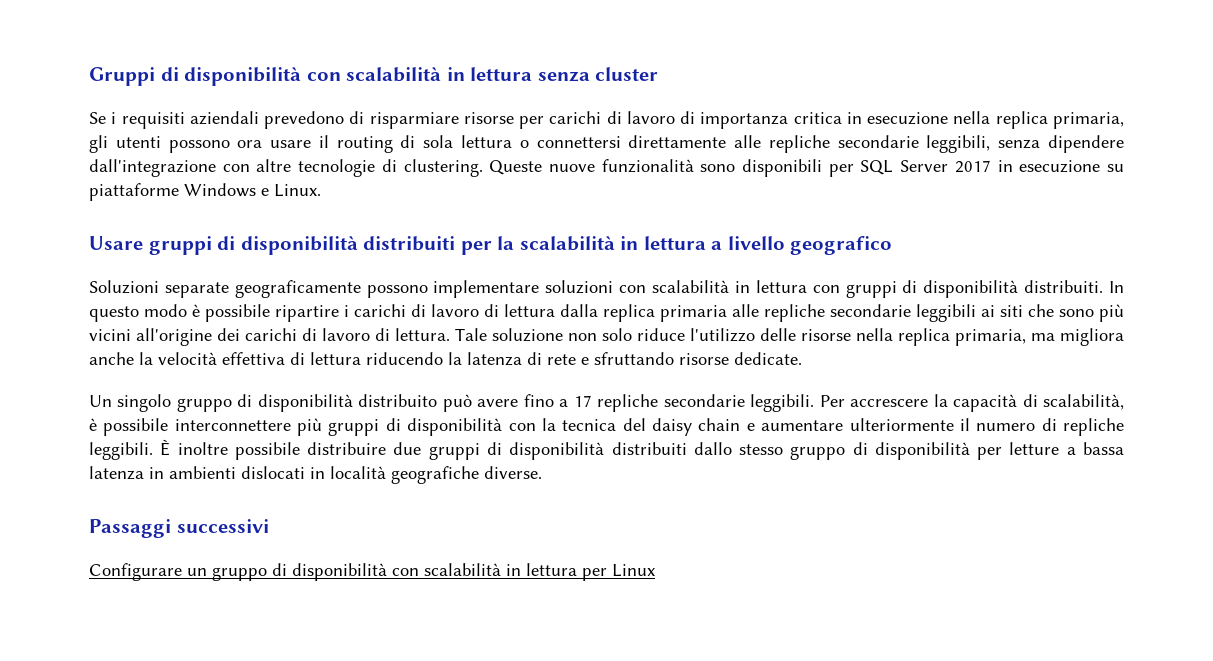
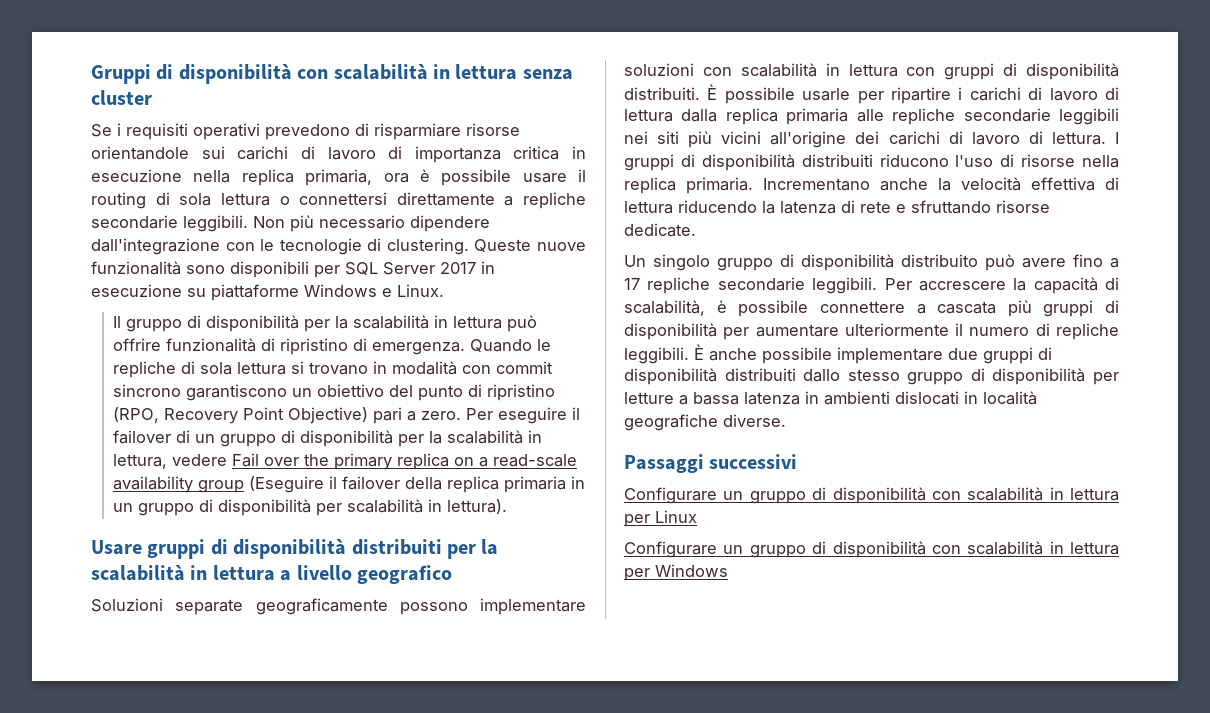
[189,111,259,125] aziendali -> [193,123,260,140] operativi
[519,116,545,129] per -> [91,146,225,160] orientandole sui
[89,135,263,153] gli utenti possono ora -> [383,169,512,186] ora è possibile
[734,135,1041,153] alle repliche secondarie leggibili, senza -> [504,192,586,209] [91,215,405,232] a repliche secondarie leggibili. Non più necessario
[256,159,292,172] altre -> [260,239,275,251] le
(321, 190) none -> [113,315,538,332] [113,338,552,355] [113,361,554,378] [113,384,556,401] [113,407,581,424] [113,430,543,447] [113,453,578,470] [113,476,586,493] [113,499,508,516] // Il gruppo di disponibilità per la scalabilità in lettura può offrire funzionalità di ripristino di emergenza. Quando le repliche di sola lettura si trovano in modalità con commit sincrono garantiscono un obiettivo del punto di ripristino (RPO, Recovery Point Objective) pari a zero. Per eseguire il failover di un gruppo di disponibilità per la scalabilità in lettura, vedere Fail over the primary replica on a read-scale availability group (Eseguire il failover della replica primaria in un gruppo di disponibilità per scalabilità in lettura).
[1109,281,1124,293] [89,304,270,322] In questo modo è possibile -> [707,84,884,104] È possibile usarle per
[981,304,1094,317] ai siti che sono -> [624,131,680,144] nei siti
[455,328,1124,346] Tale soluzione non solo riduce l'utilizzo delle risorse nella replica primaria, ma migliora -> [1115,132,1119,144] [624,154,1119,171] [624,177,870,194] I gruppi di disponibilità distribuiti riducono l'uso di risorse nella replica primaria. Incrementano
[174,419,291,431] interconnettere -> [819,301,997,314] connettere a cascata
[508,418,755,436] con la tecnica del daisy chain e -> [723,327,750,340] per
[177,442,387,460] inoltre possibile distribuire -> [709,347,943,364] anche possibile implementare
(655, 570) none -> [624,541,1119,558] [624,564,728,581] // Configurare un gruppo di disponibilità con scalabilità in lettura per Windows

